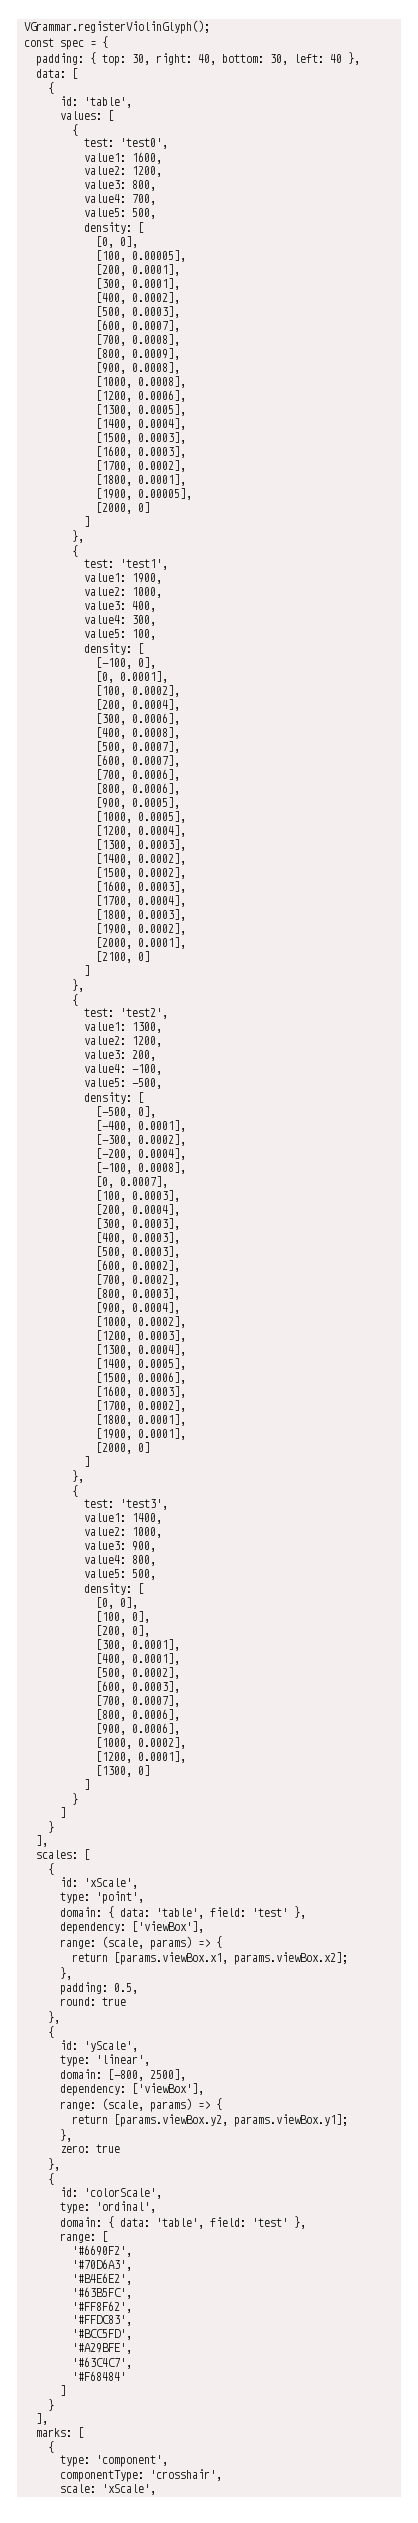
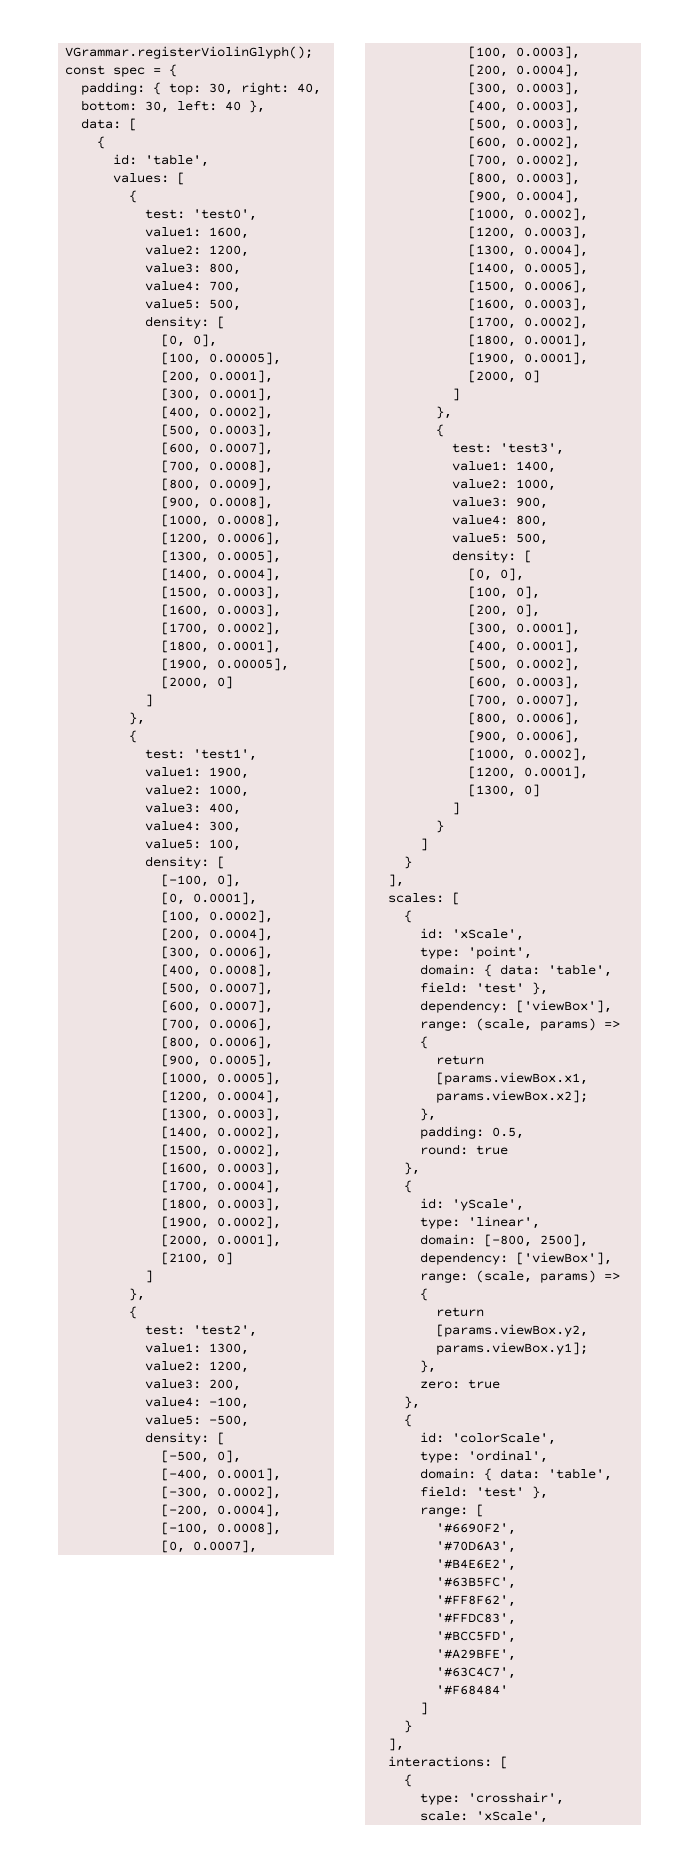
[36,2428,73,2437] marks: -> [387,1756,492,1767] interactions:
[96,2455,169,2467] [60,2470,145,2482] 'component', // componentType: -> (460, 1799) none

